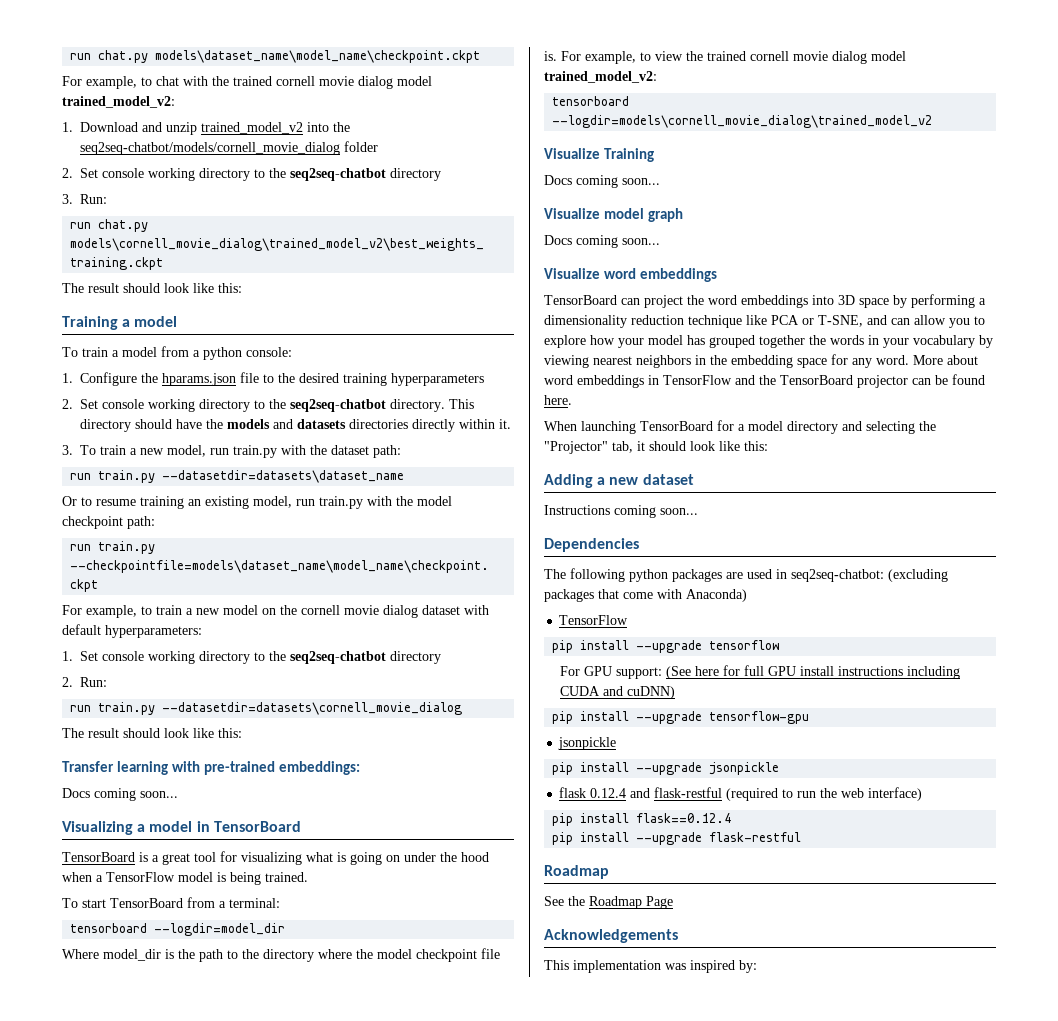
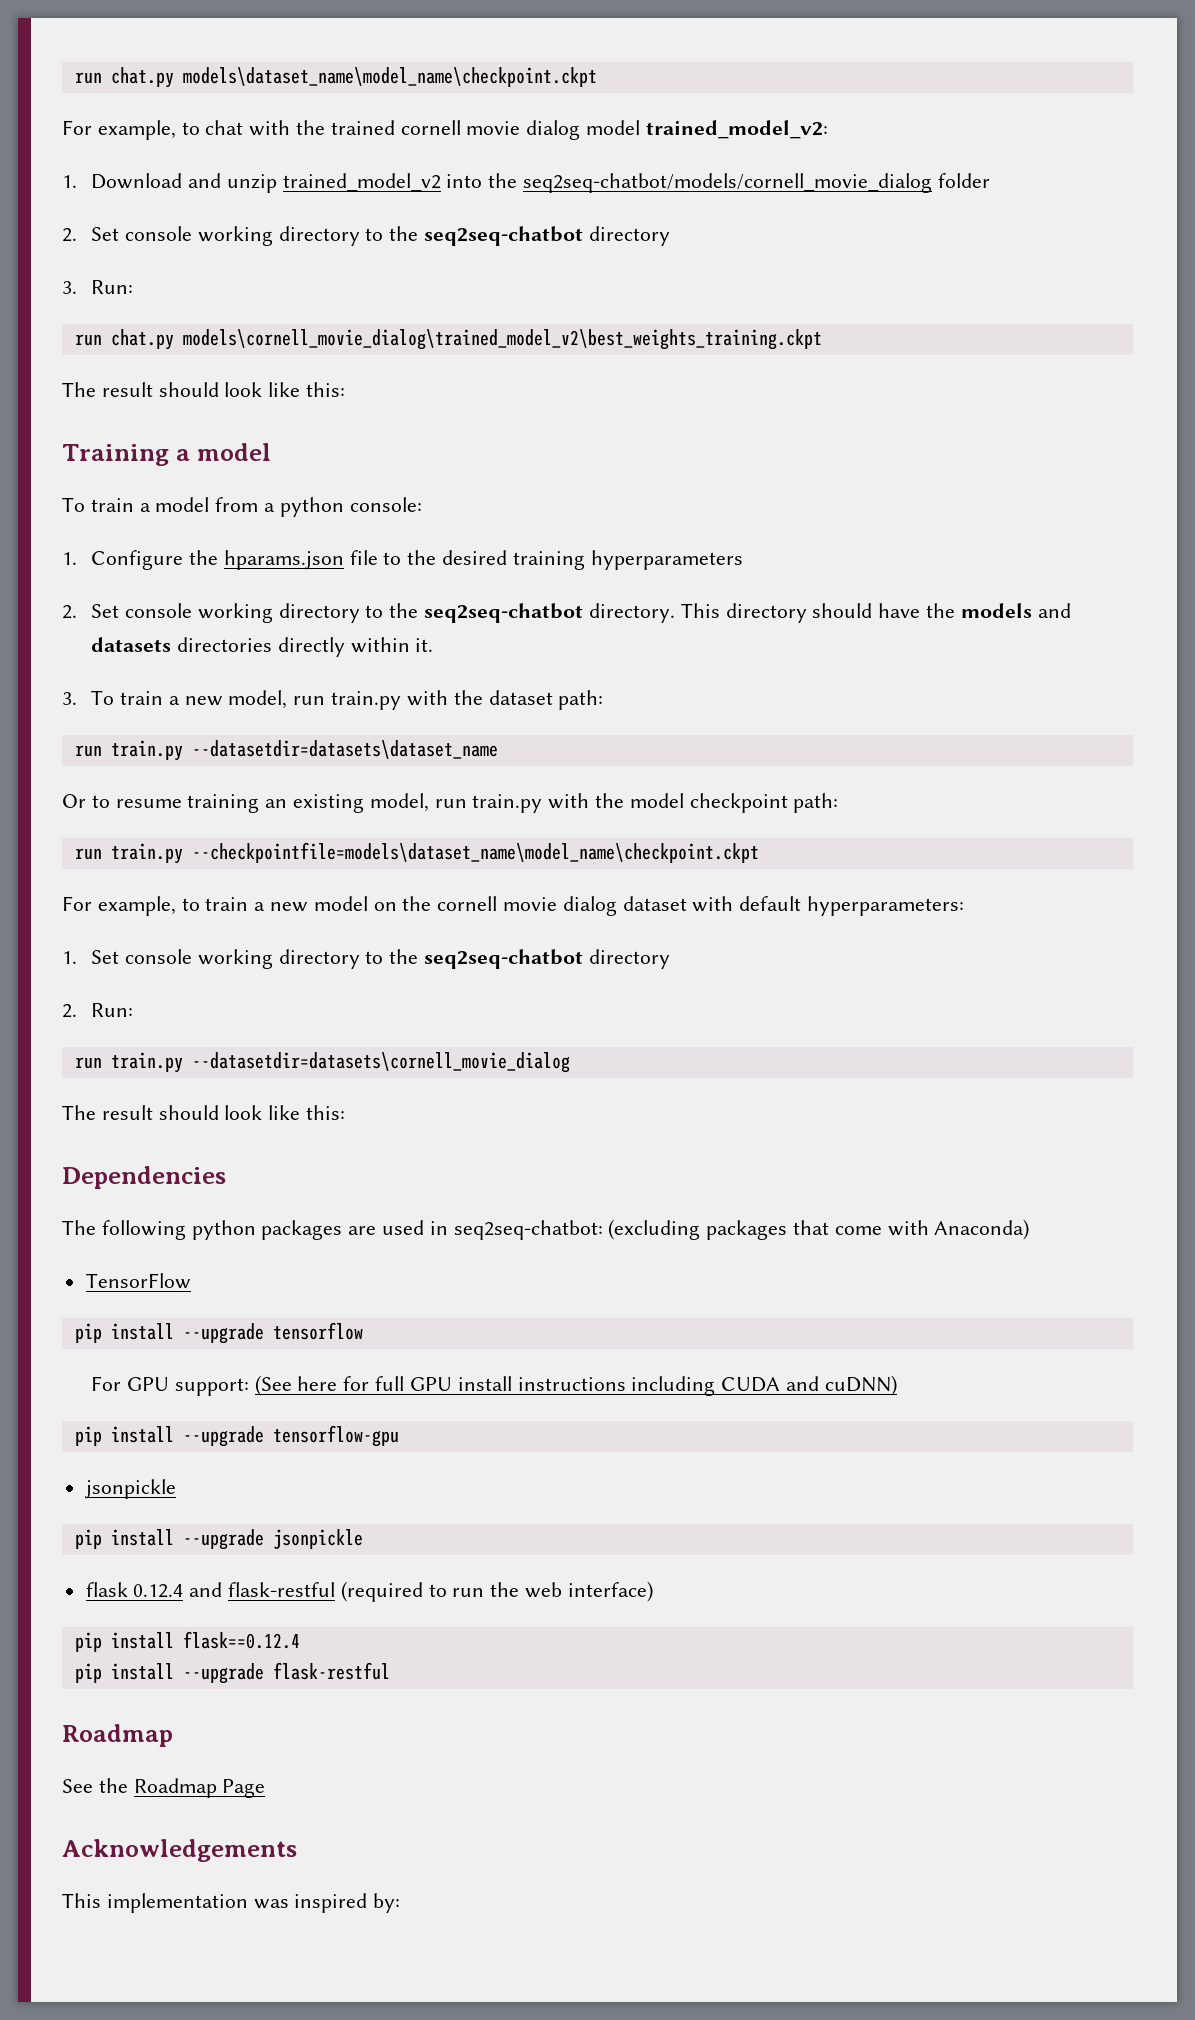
[62,761,360,775] [62,788,178,801] [62,821,301,835] [62,851,489,865] [62,872,308,885] [62,897,280,908] [70,923,286,936] [62,948,500,962] [544,51,906,64] [544,71,657,83] [552,96,630,106] [552,115,933,128] [544,148,654,162] [544,175,660,188] [544,208,683,222] [544,235,660,248] [544,268,717,282] [544,294,986,308] [544,315,985,328] [544,335,993,348] [544,354,978,368] [544,374,985,388] [544,395,572,405] [544,420,936,434] [544,441,768,454] [544,474,694,488] [544,505,698,518] // Transfer learning with pre-trained embeddings: // Docs coming soon... // Visualizing a model in TensorBoard // TensorBoard is a great tool for visualizing what is going on under the hood when a TensorFlow model is being trained. // To start TensorBoard from a terminal: // tensorboard --logdir=model_dir // Where model_dir is the path to the directory where the model checkpoint file is. For example, to view the trained cornell movie dialog model trained_model_v2: // tensorboard --logdir=models\cornell_movie_dialog\trained_model_v2 // Visualize Training // Docs coming soon... // Visualize model graph // Docs coming soon... // Visualize word embeddings // TensorBoard can project the word embeddings into 3D space by performing a dimensionality reduction technique like PCA or T-SNE, and can allow you to explore how your model has grouped together the words in your vocabulary by viewing nearest neighbors in the embedding space for any word. More about word embeddings in TensorFlow and the TensorBoard projector can be found here. // When launching TensorBoard for a model directory and selecting the "Projector" tab, it should look like this: // Adding a new dataset // Instructions coming soon... -> (346, 1112) none

